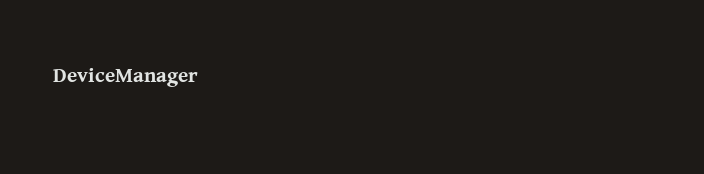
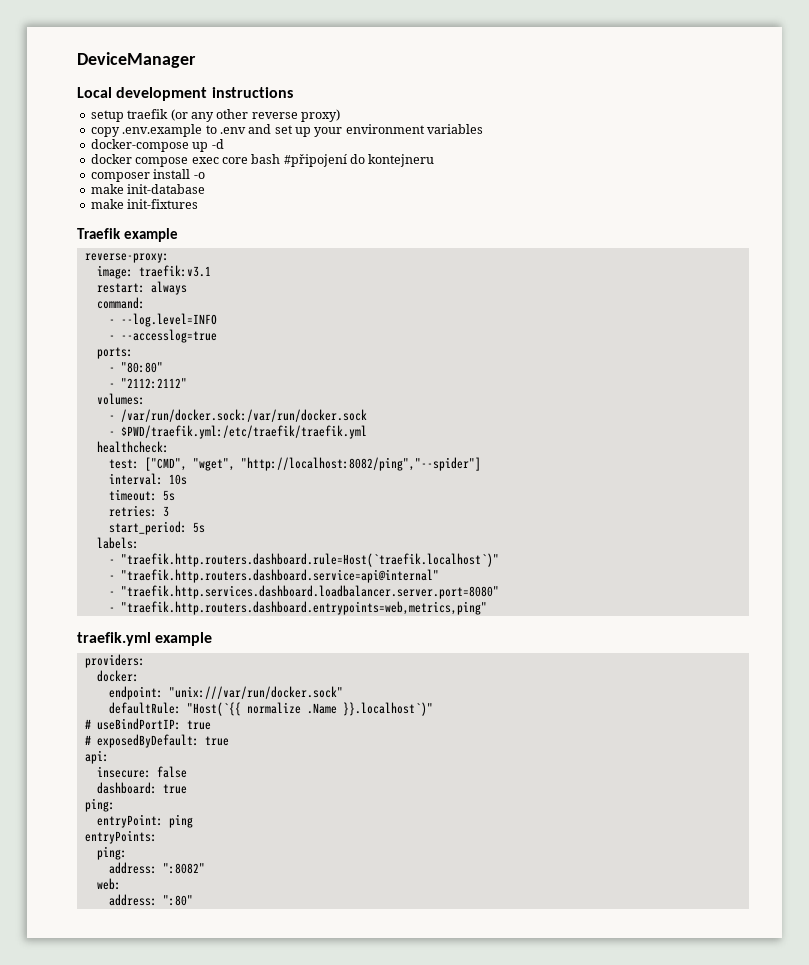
(198, 77) none -> [77,87,293,101] [90,109,340,122] [90,124,484,137] [90,139,224,152] [90,154,435,167] [90,169,205,182] [90,184,206,194] [90,199,199,209] [77,228,179,242] [84,253,169,263] [96,265,211,279] [96,281,187,295] [96,297,145,309] [108,313,217,327] [108,329,217,343] [96,347,133,359] [108,362,163,373] [108,378,187,389] [96,393,145,405] [108,409,367,422] [108,425,367,439] [96,441,169,453] [108,457,481,471] [108,473,187,485] [108,489,175,501] [108,505,169,517] [108,521,205,535] [96,537,139,549] [108,553,499,567] [108,569,439,583] [108,585,499,599] [108,601,487,615] [77,632,213,646] [84,654,145,668] [96,670,139,682] [108,686,343,700] [108,702,433,716] [84,718,211,730] [84,734,229,748] [84,750,109,764] [96,766,187,778] [96,782,187,794] [84,798,115,812] [96,814,193,828] [84,830,157,844] [96,846,127,860] [108,862,205,874] [96,878,121,890] [108,894,193,906] // Local development instructions // setup traefik (or any other reverse proxy) // copy .env.example to .env and set up your environment variables // docker-compose up -d // docker compose exec core bash #připojení do kontejneru // composer install -o // make init-database // make init-fixtures // Traefik example // reverse-proxy: // image: traefik:v3.1 // restart: always // command: // - --log.level=INFO // - --accesslog=true // ports: // - "80:80" // - "2112:2112" // volumes: // - /var/run/docker.sock:/var/run/docker.sock // - $PWD/traefik.yml:/etc/traefik/traefik.yml // healthcheck: // test: ["CMD", "wget", "http://localhost:8082/ping","--spider"] // interval: 10s // timeout: 5s // retries: 3 // start_period: 5s // labels: // - "traefik.http.routers.dashboard.rule=Host(`traefik.localhost`)" // - "traefik.http.routers.dashboard.service=api@internal" // - "traefik.http.services.dashboard.loadbalancer.server.port=8080" // - "traefik.http.routers.dashboard.entrypoints=web,metrics,ping" // traefik.yml example // providers: // docker: // endpoint: "unix:///var/run/docker.sock" // defaultRule: "Host(`{{ normalize .Name }}.localhost`)" // # useBindPortIP: true // # exposedByDefault: true // api: // insecure: false // dashboard: true // ping: // entryPoint: ping // entryPoints: // ping: // address: ":8082" // web: // address: ":80"

